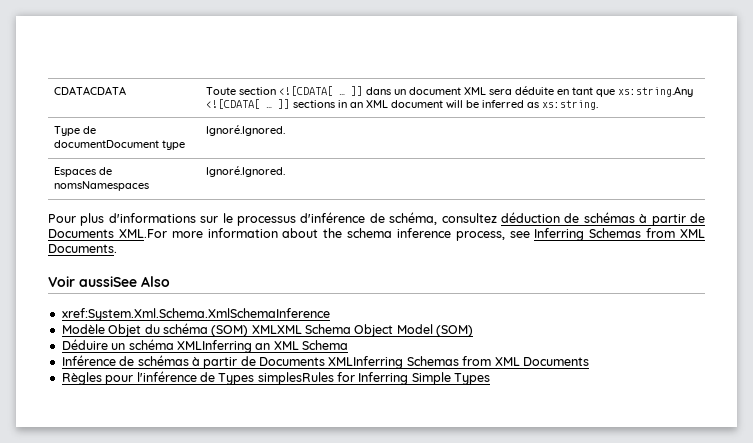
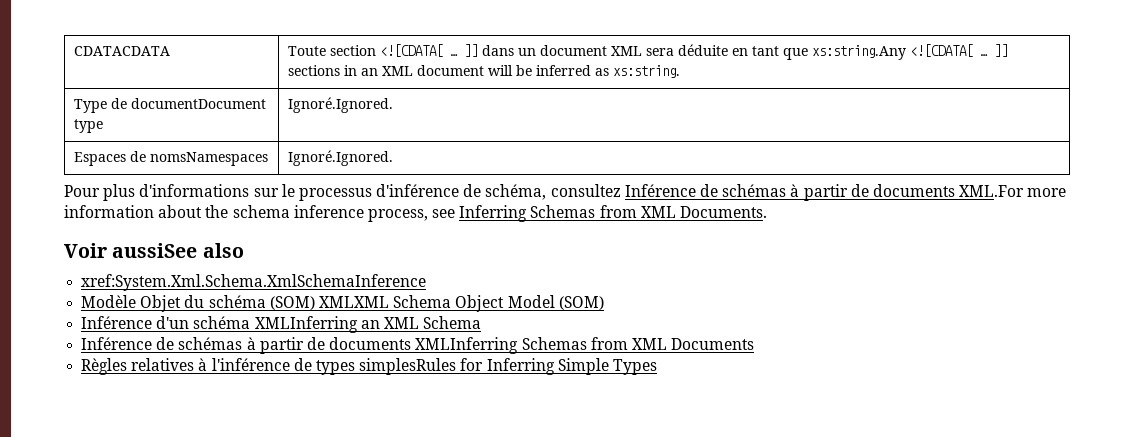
[500,212,705,226] [48,229,114,238] déduction de schémas à partir de Documents -> [624,184,955,201] Inférence de schémas à partir de documents
[141,276,170,287] Also -> [202,243,244,258] also
[61,339,126,350] Déduire un -> [81,316,190,329] Inférence d'un
[259,357,325,366] Documents -> [329,337,412,350] documents
[105,375,134,385] pour -> [131,358,208,371] relatives à
[218,373,255,385] Types -> [315,360,355,375] types

